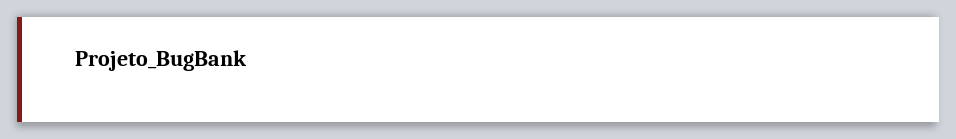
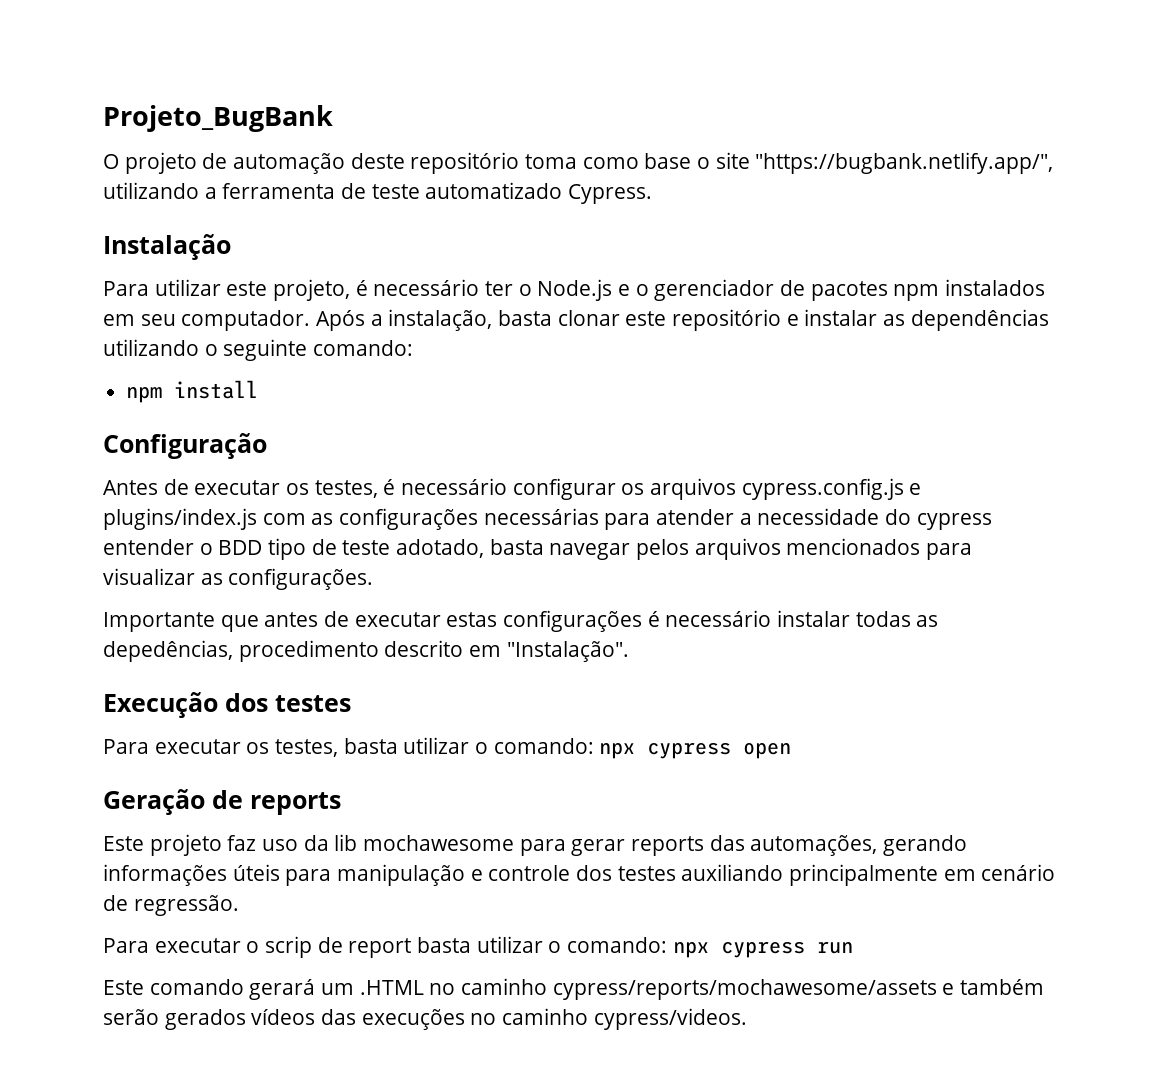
(247, 60) none -> [103,152,1054,174] [103,182,653,204] [103,234,231,260] [103,279,1046,301] [103,309,1049,331] [103,339,414,361] [126,380,259,403] [103,433,267,459] [103,478,922,500] [103,508,992,530] [103,538,973,560] [103,568,374,590] [103,610,939,632] [103,640,629,662] [103,692,351,718] [103,737,792,759] [103,789,341,815] [103,834,968,856] [103,864,1056,886] [103,895,239,916] [103,936,853,958] [103,978,1045,1000] [103,1008,747,1030] // O projeto de automação deste repositório toma como base o site "https://bugbank.netlify.app/", utilizando a ferramenta de teste automatizado Cypress. // Instalação // Para utilizar este projeto, é necessário ter o Node.js e o gerenciador de pacotes npm instalados em seu computador. Após a instalação, basta clonar este repositório e instalar as dependências utilizando o seguinte comando: // npm install // Configuração // Antes de executar os testes, é necessário configurar os arquivos cypress.config.js e plugins/index.js com as configurações necessárias para atender a necessidade do cypress entender o BDD tipo de teste adotado, basta navegar pelos arquivos mencionados para visualizar as configurações. // Importante que antes de executar estas configurações é necessário instalar todas as depedências, procedimento descrito em "Instalação". // Execução dos testes // Para executar os testes, basta utilizar o comando: npx cypress open // Geração de reports // Este projeto faz uso da lib mochawesome para gerar reports das automações, gerando informações úteis para manipulação e controle dos testes auxiliando principalmente em cenário de regressão. // Para executar o scrip de report basta utilizar o comando: npx cypress run // Este comando gerará um .HTML no caminho cypress/reports/mochawesome/assets e também serão gerados vídeos das execuções no caminho cypress/videos.

